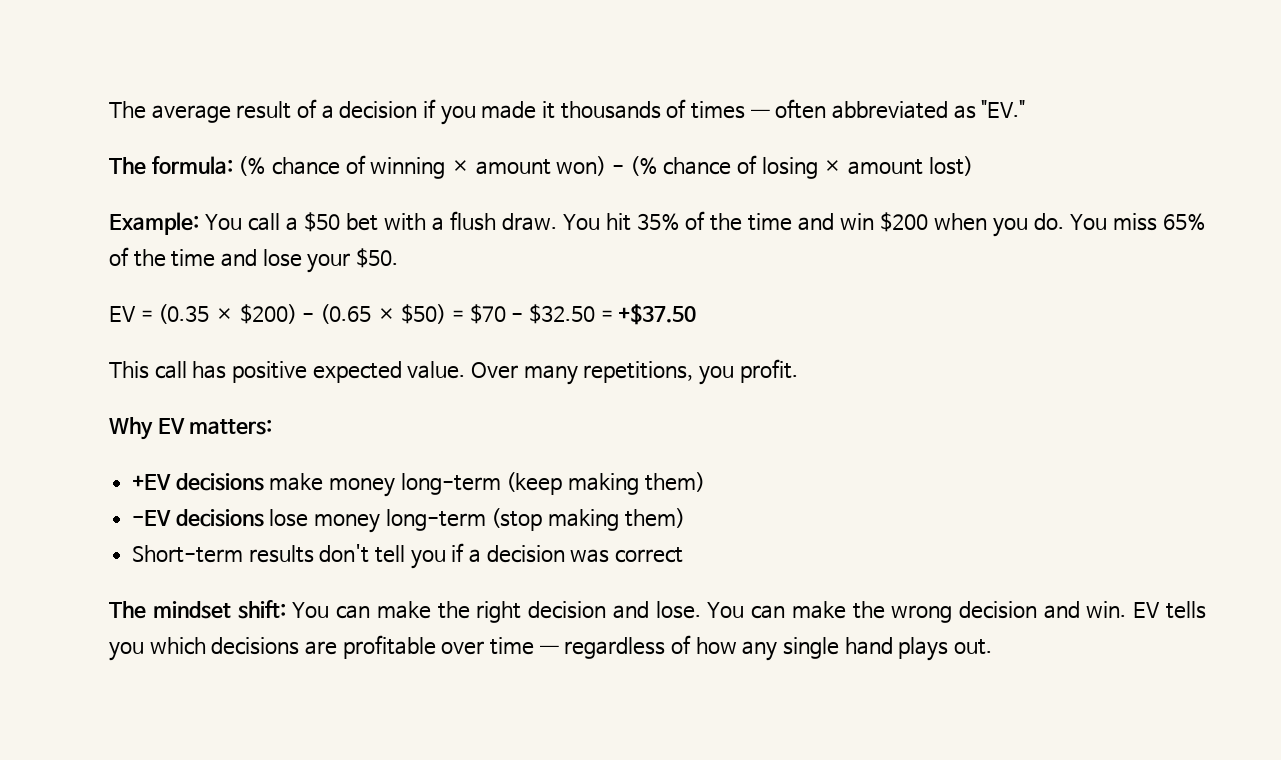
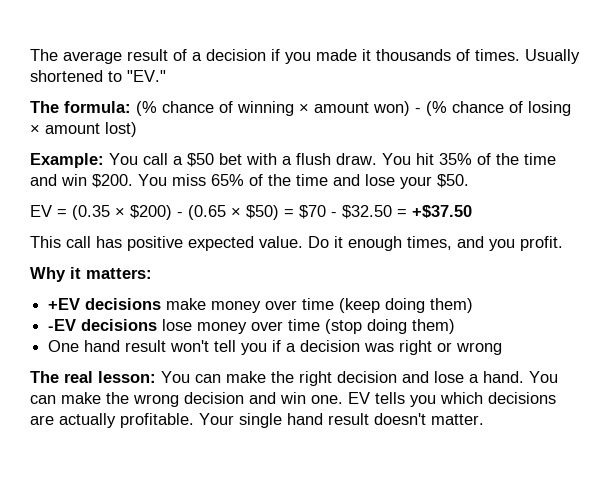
[691,99,976,119] times — often abbreviated as -> [475,49,580,64] [30,70,122,82] times. Usually shortened to
[880,212,1065,237] $200 when you do. -> [92,174,133,188] $200.
[471,361,694,385] Over many repetitions, -> [308,236,484,251] Do it enough times, and
[157,418,185,434] EV -> [70,267,81,279] it
[400,472,640,495] long-term (keep making -> [265,298,426,313] over time (keep doing
[385,508,685,531] [132,544,370,563] long-term (stop making them) // Short-term results don't -> [251,319,456,334] [48,340,210,352] over time (stop doing them) // One hand result won't
[615,547,684,563] [109,600,286,619] correct // The mindset shift: -> [399,340,503,355] [30,371,156,383] right or wrong // The real lesson:
[655,601,701,619] lose. -> [434,371,524,383] lose a hand.
[1086,601,1127,618] win. -> [280,392,343,404] win one.
[342,635,992,661] profitable over time — regardless of how any single hand plays out. -> [59,413,484,428] actually profitable. Your single hand result doesn't matter.

